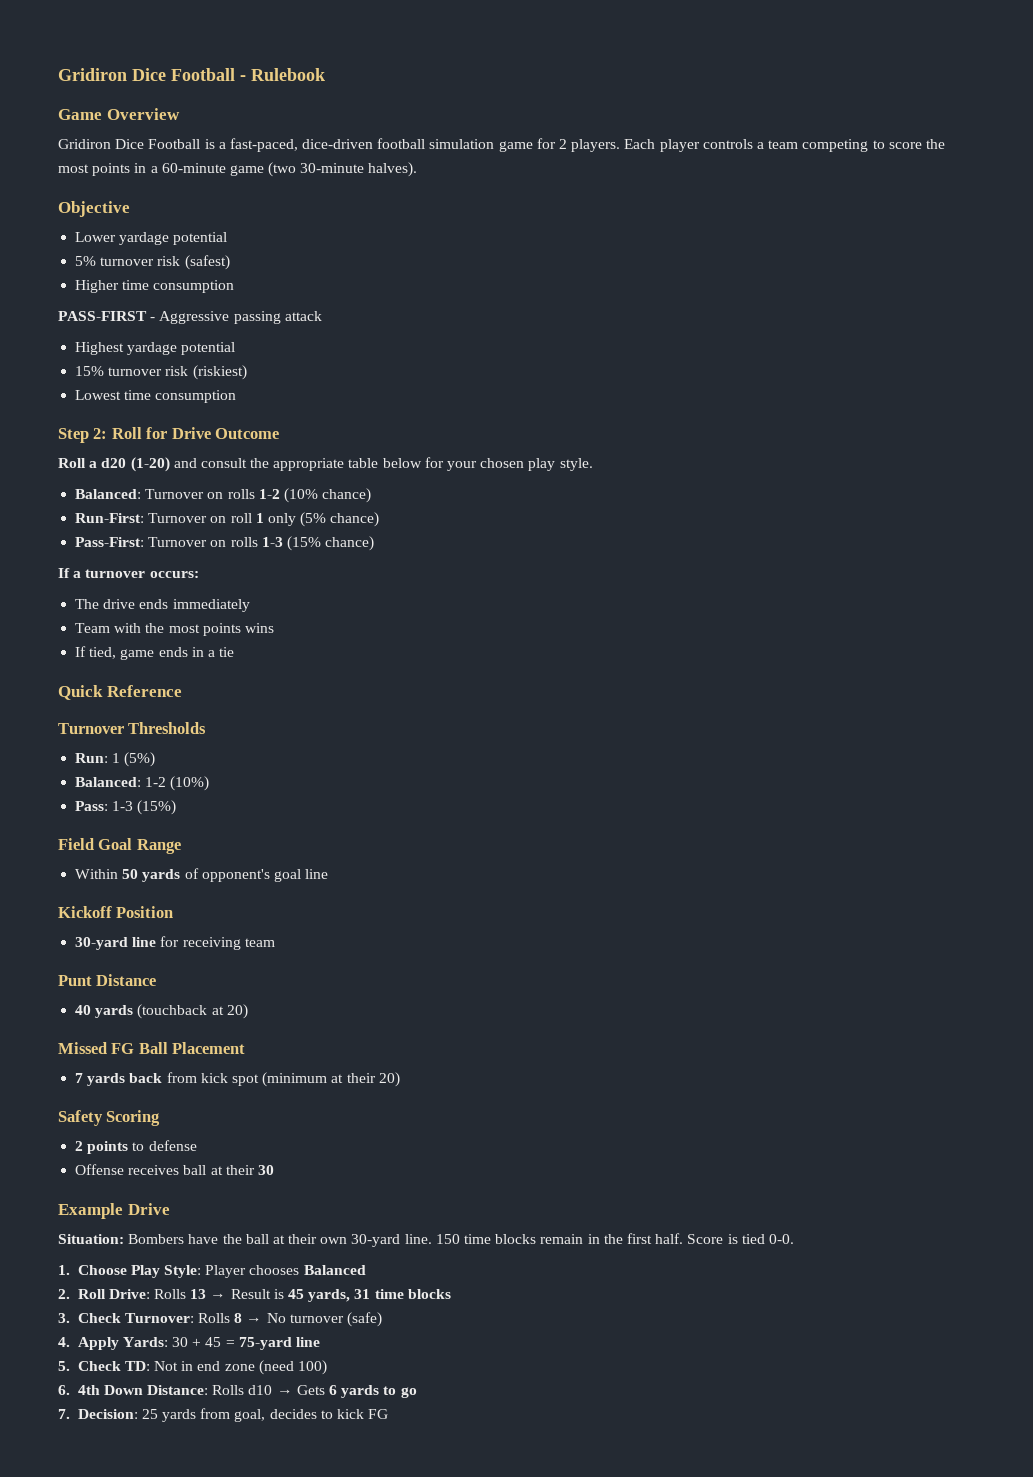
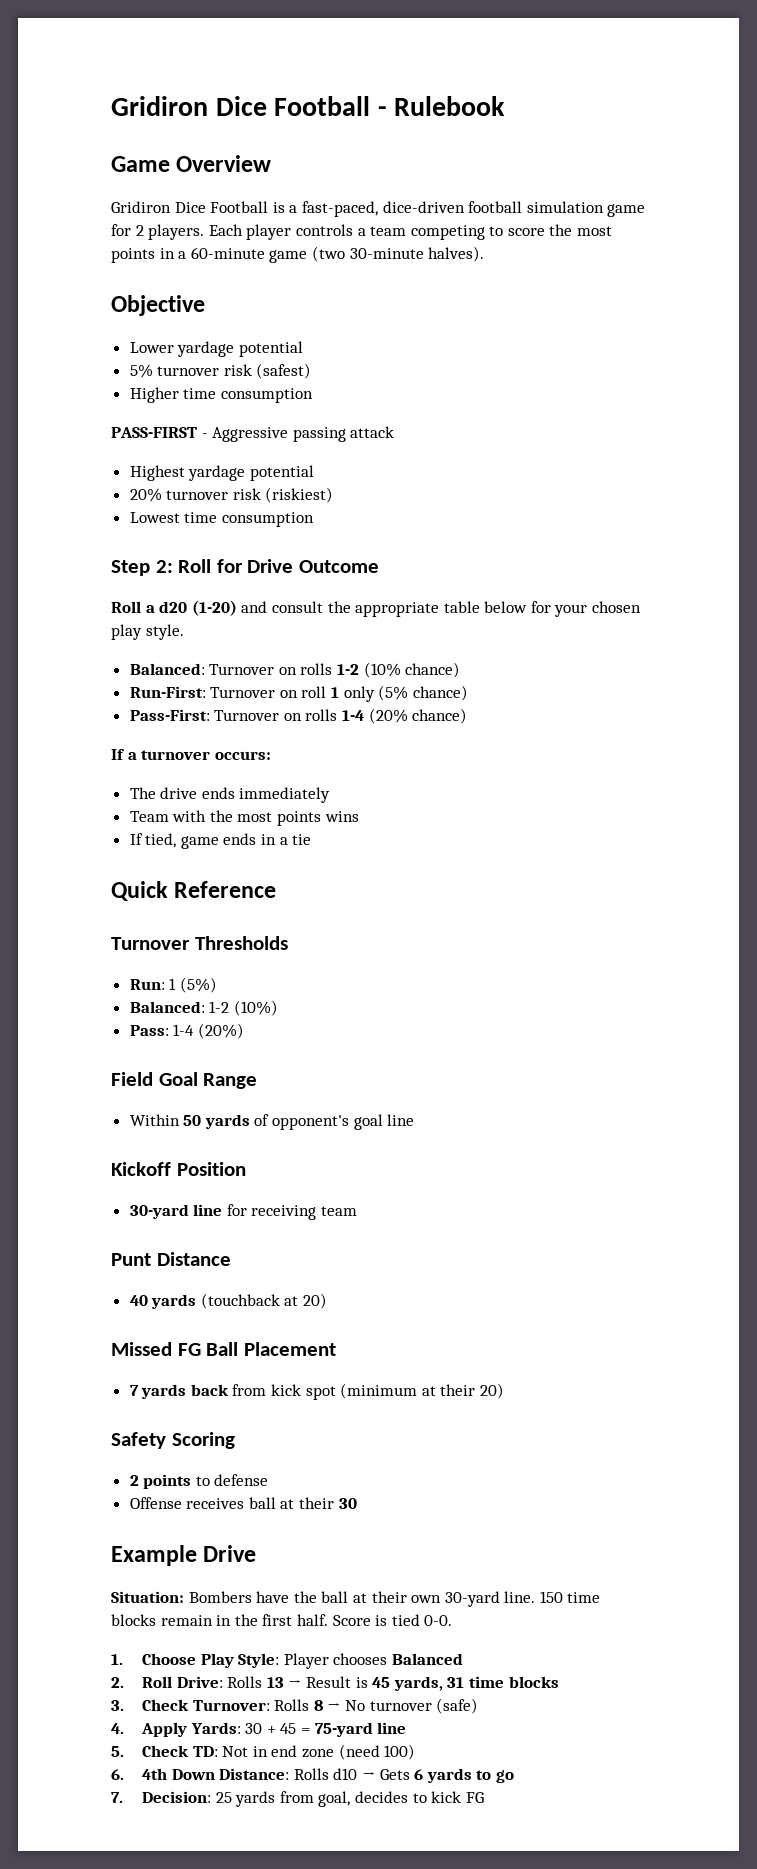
[75,366,105,376] 15% -> [129,488,162,502] 20%
[261,536,321,551] 1-3 (15% -> [342,708,408,724] 1-4 (20%
[112,800,177,815] 1-3 (15%) -> [173,1023,244,1039] 1-4 (20%)

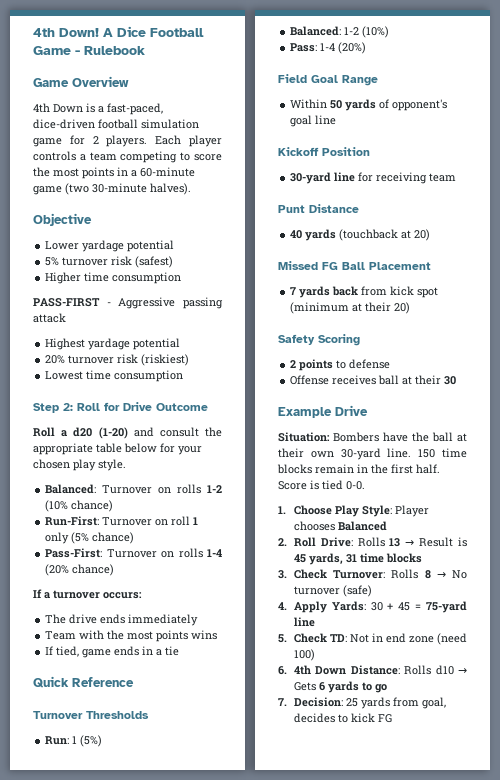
[111,96,371,116] Gridiron Dice Football -> [33,26,204,37] [33,46,71,55] 4th Down! A Dice Football Game
[111,201,269,213] Gridiron Dice Football -> [33,103,83,113] 4th Down

